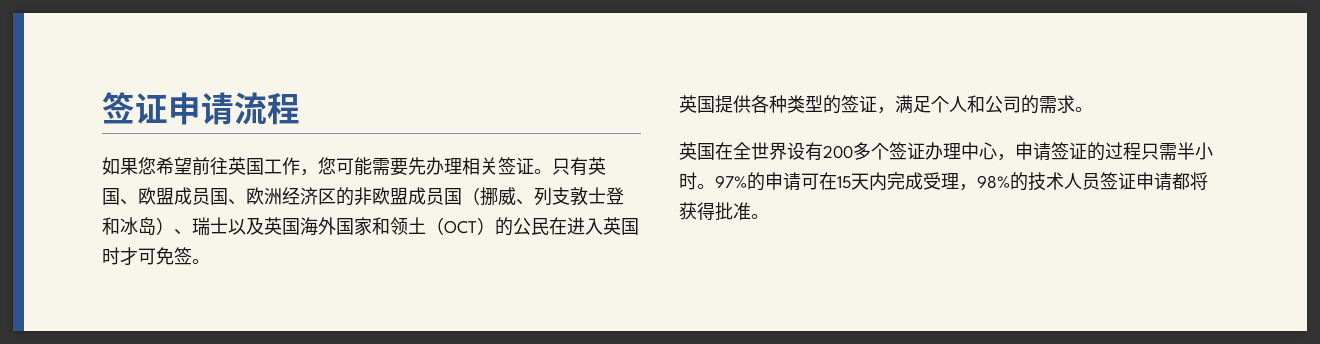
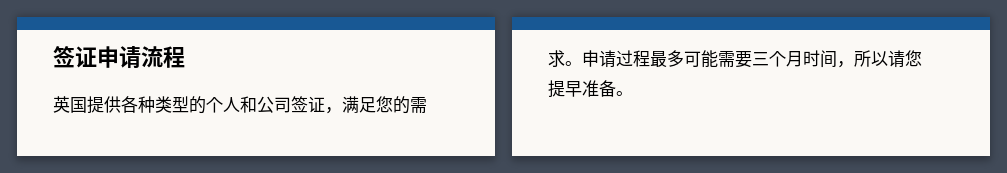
[102,157,606,176] [102,186,624,206] [102,217,639,236] [102,247,210,265] // 如果您希望前往英国工作，您可能需要先办理相关签证。只有英国、欧盟成员国、欧洲经济区的非欧盟成员国（挪威、列支敦士登和冰岛）、瑞士以及英国海外国家和领土（OCT）的公民在进入英国时才可免签。 -> (185, 57) none
[841,95,1093,114] [679,142,1213,161] [679,172,1208,191] [679,202,751,221] 签证，满足个人和公司的需求。 // 英国在全世界设有200多个签证办理中心，申请签证的过程只需半小时。97%的申请可在15天内完成受理，98%的技术人员签证申请都将获得批准 -> [206,96,427,114] [548,50,922,68] [548,80,616,98] 个人和公司签证，满足您的需求。申请过程最多可能需要三个月时间，所以请您提早准备

